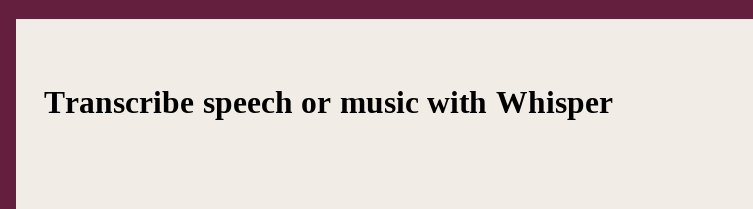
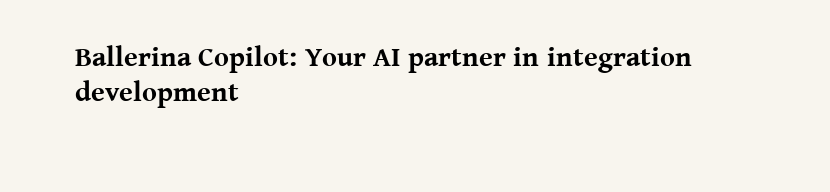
[44,91,613,120] Transcribe speech or music with Whisper -> [75,45,692,73] [75,80,239,108] Ballerina Copilot: Your AI partner in integration development

